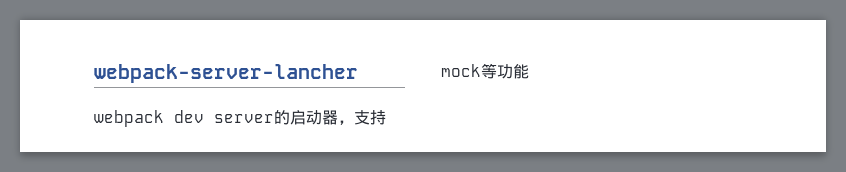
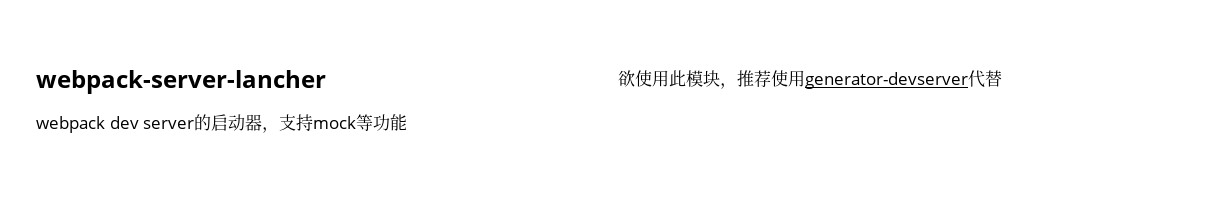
(529, 71) none -> [618,70,1002,89] // 欲使用此模块，推荐使用generator-devserver代替

